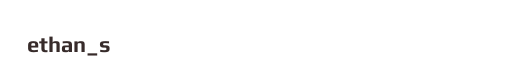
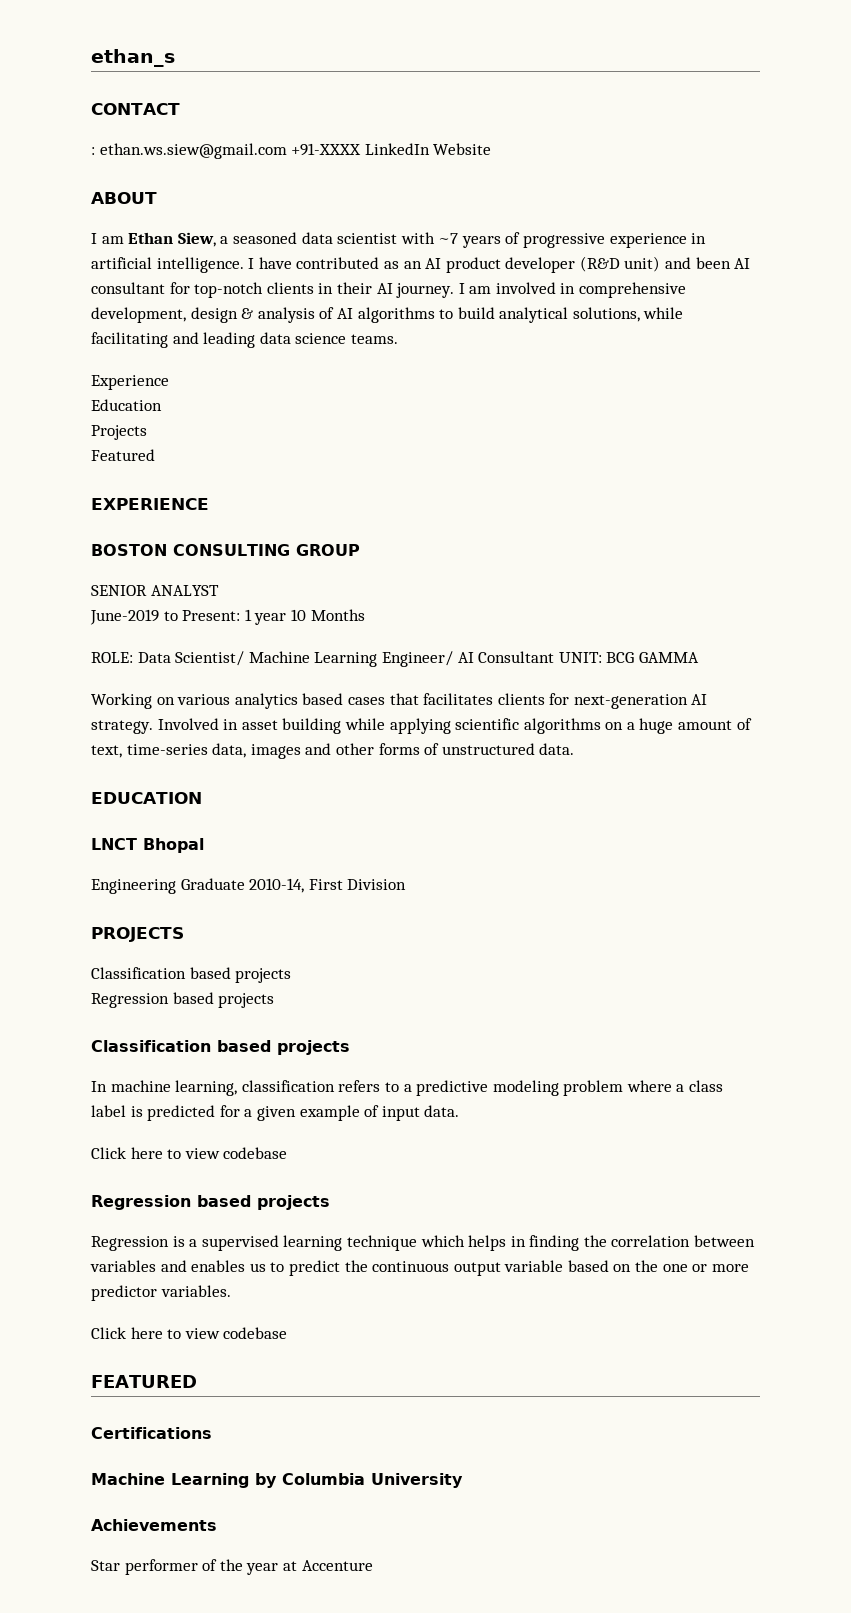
(111, 46) none -> [91,103,180,115] [91,143,492,159] [91,192,157,204] [91,232,707,248] [91,256,751,273] [91,282,687,298] [91,307,684,323] [91,332,398,348] [91,375,169,390] [91,399,162,411] [91,425,147,440] [91,449,155,461] [91,498,209,510] [91,544,360,556] [91,585,219,596] [90,609,365,625] [91,651,699,667] [91,693,708,709] [91,718,752,734] [91,743,575,759] [91,792,202,804] [91,838,204,853] [91,878,407,894] [91,927,184,942] [91,967,292,983] [91,992,275,1008] [91,1040,350,1055] [91,1080,724,1096] [91,1105,460,1121] [91,1147,288,1159] [91,1195,330,1210] [91,1235,756,1251] [90,1260,749,1276] [91,1285,231,1301] [91,1327,288,1339] [91,1375,197,1388] [91,1427,212,1439] [91,1473,463,1488] [91,1519,217,1531] [91,1559,373,1575] // CONTACT // : ethan.ws.siew@gmail.com +91-XXXX LinkedIn Website // ABOUT // I am Ethan Siew, a seasoned data scientist with ~7 years of progressive experience in artificial intelligence. I have contributed as an AI product developer (R&D unit) and been AI consultant for top-notch clients in their AI journey. I am involved in comprehensive development, design & analysis of AI algorithms to build analytical solutions, while facilitating and leading data science teams. // Experience // Education // Projects // Featured // EXPERIENCE // BOSTON CONSULTING GROUP // SENIOR ANALYST // June-2019 to Present: 1 year 10 Months // ROLE: Data Scientist/ Machine Learning Engineer/ AI Consultant UNIT: BCG GAMMA // Working on various analytics based cases that facilitates clients for next-generation AI strategy. Involved in asset building while applying scientific algorithms on a huge amount of text, time-series data, images and other forms of unstructured data. // EDUCATION // LNCT Bhopal // Engineering Graduate 2010-14, First Division // PROJECTS // Classification based projects // Regression based projects // Classification based projects // In machine learning, classification refers to a predictive modeling problem where a class label is predicted for a given example of input data. // Click here to view codebase // Regression based projects // Regression is a supervised learning technique which helps in finding the correlation between variables and enables us to predict the continuous output variable based on the one or more predictor variables. // Click here to view codebase // FEATURED // Certifications // Machine Learning by Columbia University // Achievements // Star performer of the year at Accenture

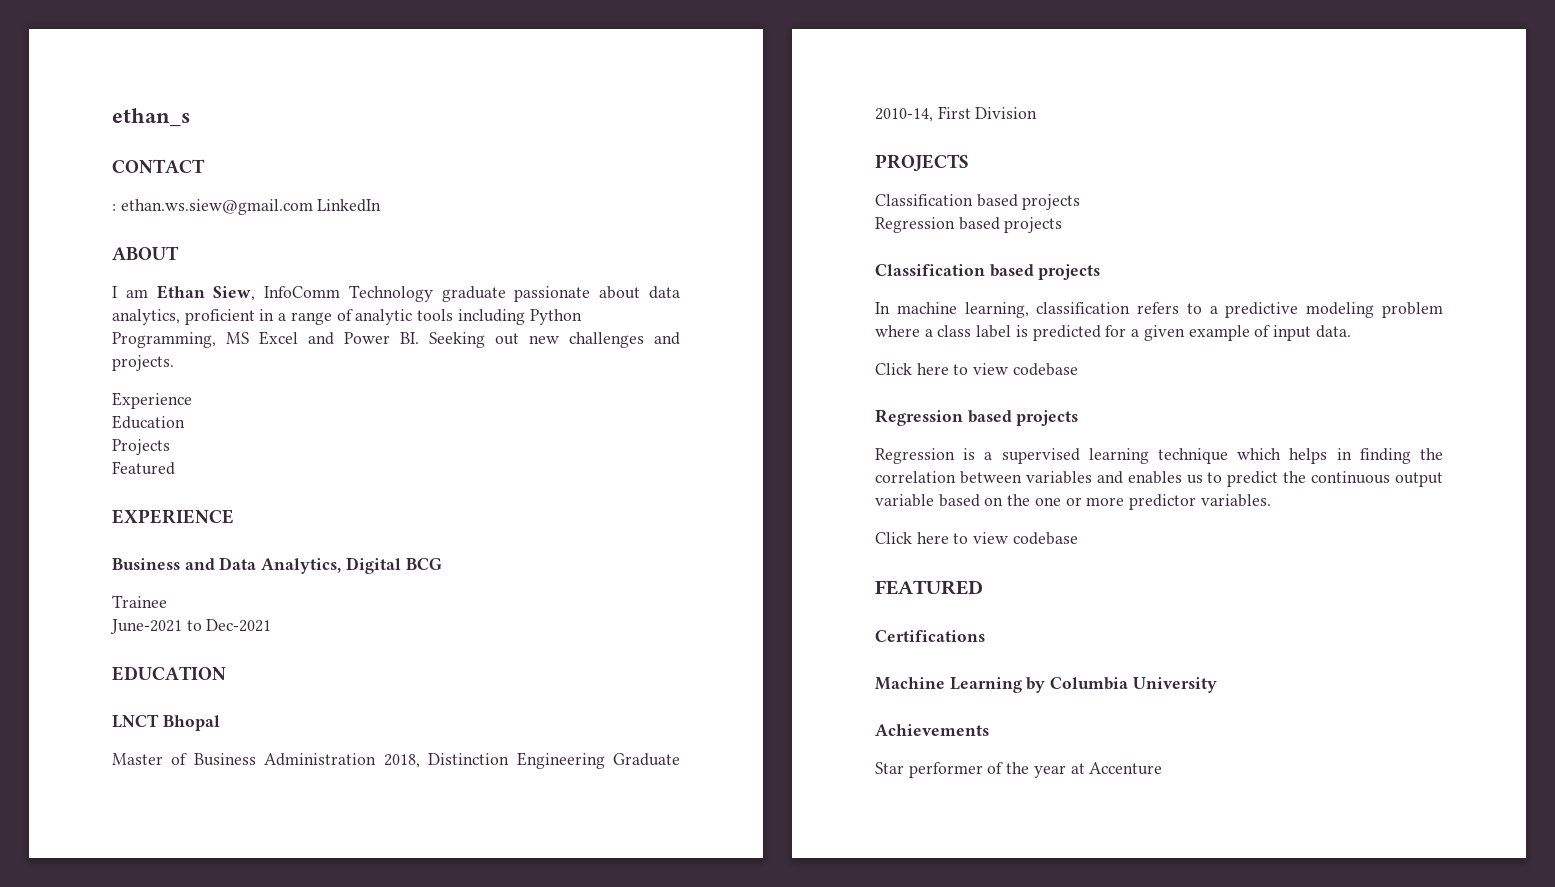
[291,143,362,156] +91-XXXX -> (313, 207) none
[433,143,492,155] Website -> (382, 205) none
[220,232,707,248] [91,256,751,273] [91,282,687,298] [91,307,684,323] [91,332,398,348] a seasoned data scientist with ~7 years of progressive experience in artificial intelligence. I have contributed as an AI product developer (R&D unit) and been AI consultant for top-notch clients in their AI journey. I am involved in comprehensive development, design & analysis of AI algorithms to build analytical solutions, while facilitating and leading data science teams. -> [264,285,680,302] [112,309,582,325] [112,331,680,348] [112,355,174,371] InfoComm Technology graduate passionate about data analytics, proficient in a range of analytic tools including Python Programming, MS Excel and Power BI. Seeking out new challenges and projects.
[91,544,360,556] [91,585,219,596] [90,609,365,625] [91,651,699,667] [91,693,708,709] [91,718,752,734] [91,743,575,759] [91,792,202,804] [91,838,204,853] BOSTON CONSULTING GROUP // SENIOR ANALYST // June-2019 to Present: 1 year 10 Months // ROLE: Data Scientist/ Machine Learning Engineer/ AI Consultant UNIT: BCG GAMMA // Working on various analytics based cases that facilitates clients for next-generation AI strategy. Involved in asset building while applying scientific algorithms on a huge amount of text, time-series data, images and other forms of unstructured data. // EDUCATION // LNCT Bhopal // -> [112,557,442,574] [112,595,167,608] [110,619,272,634] [112,666,226,681] [112,714,220,731] [112,753,510,768] Business and Data Analytics, Digital BCG // Trainee // June-2021 to Dec-2021 // EDUCATION // LNCT Bhopal // Master of Business Administration 2018, Distinction

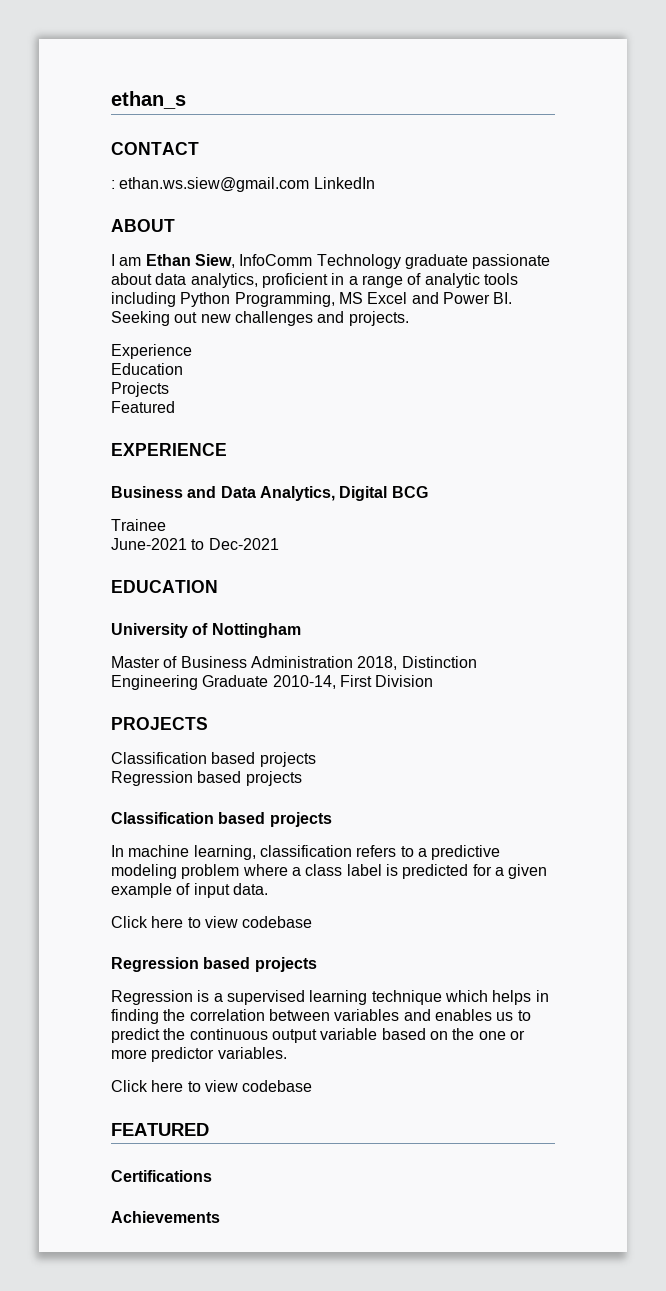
[112,714,220,731] LNCT Bhopal -> [111,623,301,638] University of Nottingham
[875,677,1217,693] [875,724,989,736] [875,762,1163,778] Machine Learning by Columbia University // Achievements // Star performer of the year at Accenture -> [111,1211,220,1223] Achievements

